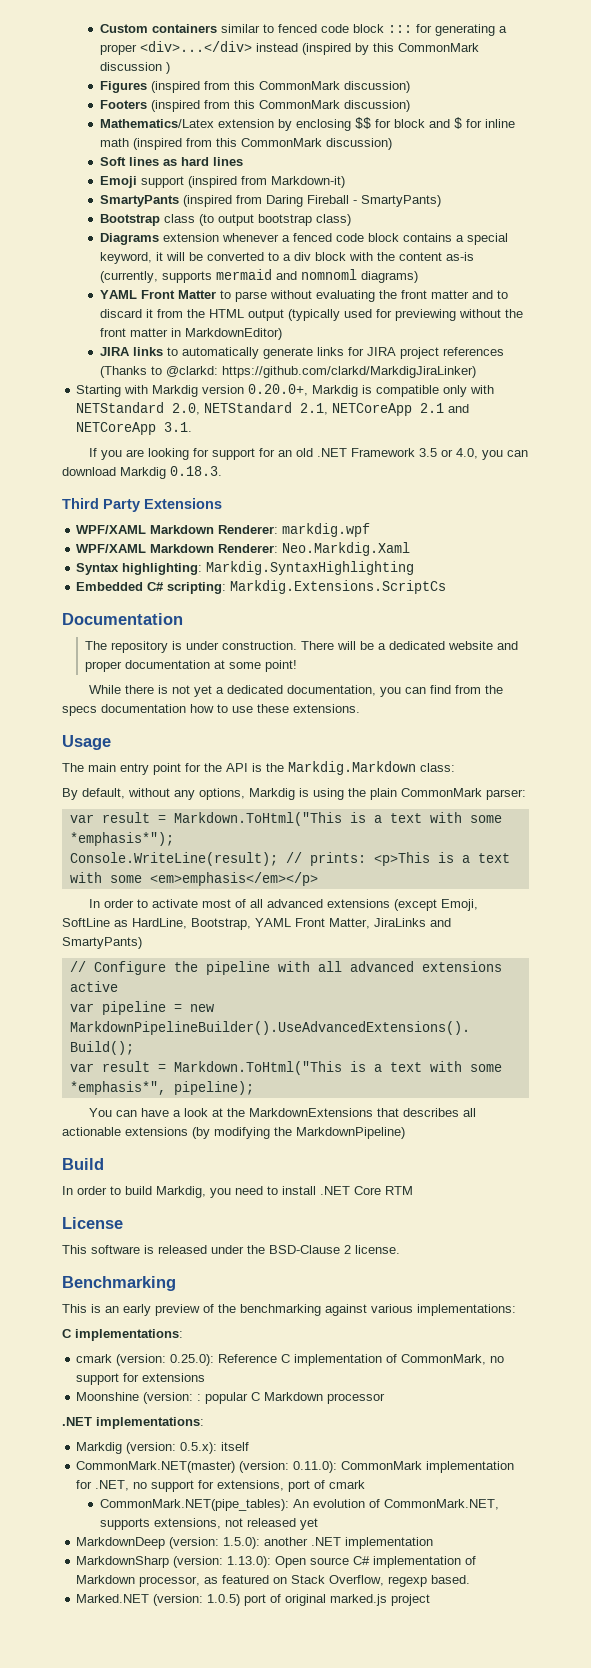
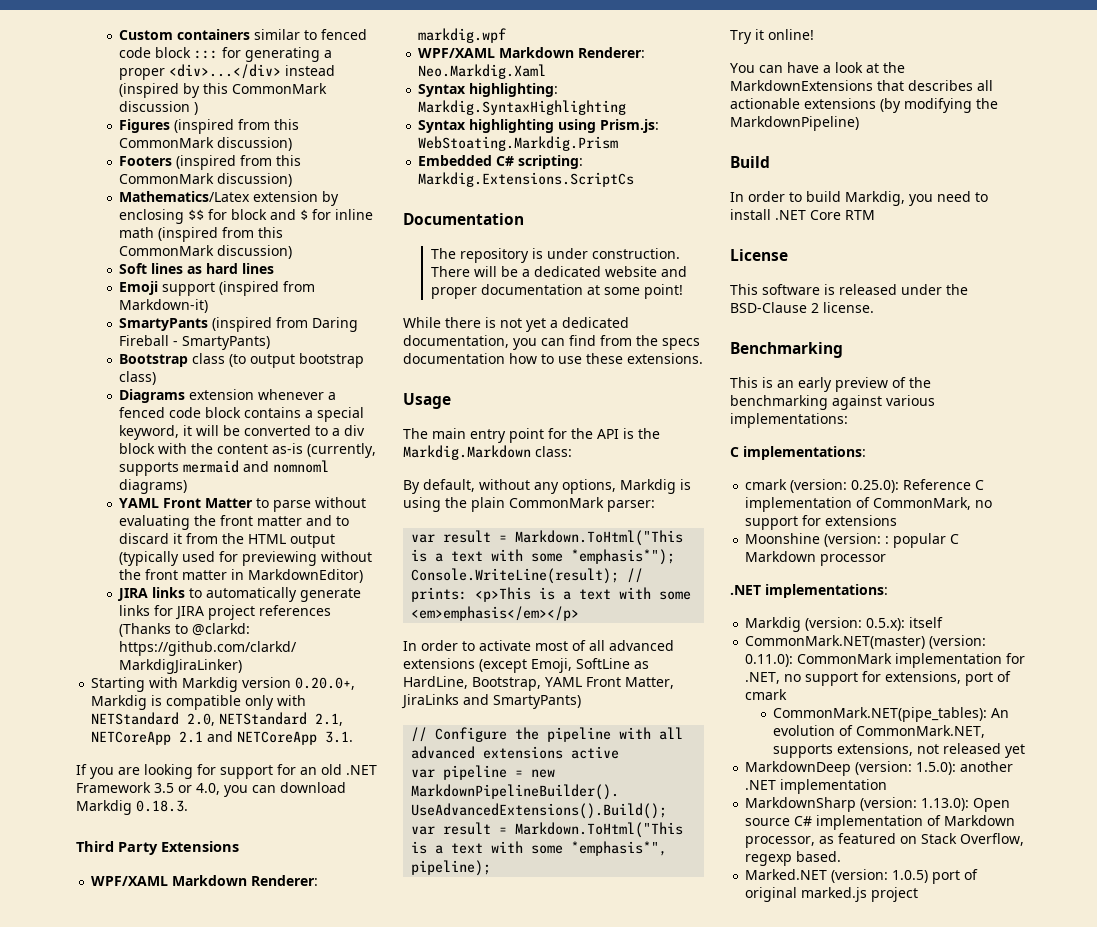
(415, 568) none -> [418,119,660,133] [418,136,619,151] // Syntax highlighting using Prism.js: WebStoating.Markdig.Prism
(254, 1088) none -> [730,29,814,44] // Try it online!

